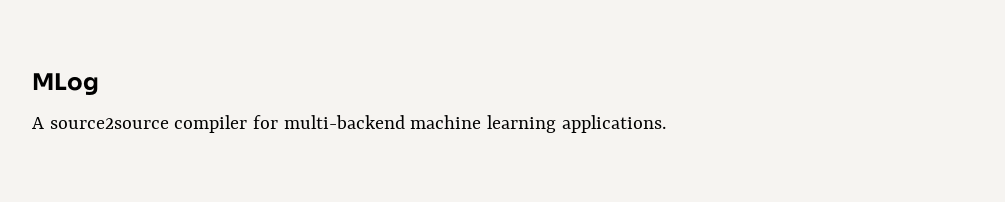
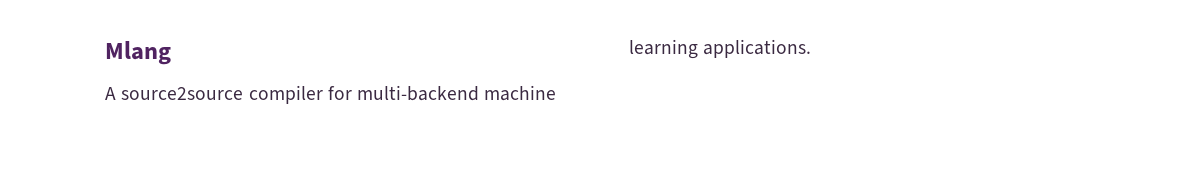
[32,73,99,96] MLog -> [105,41,171,65] Mlang

